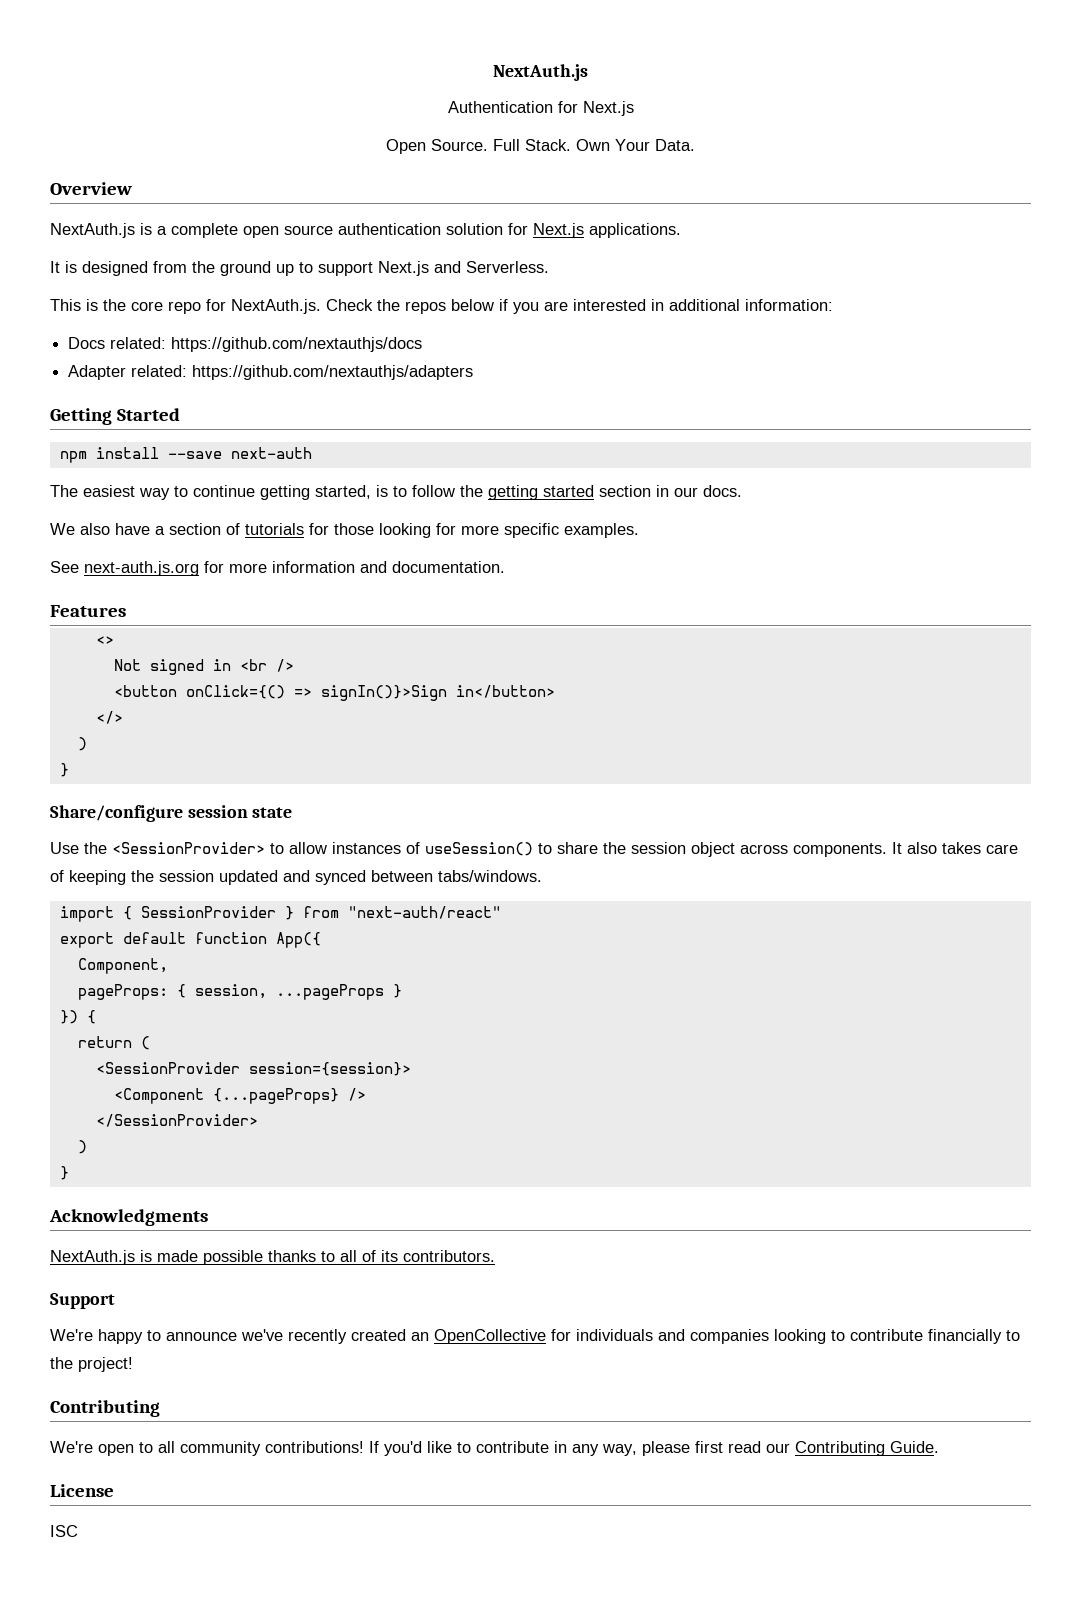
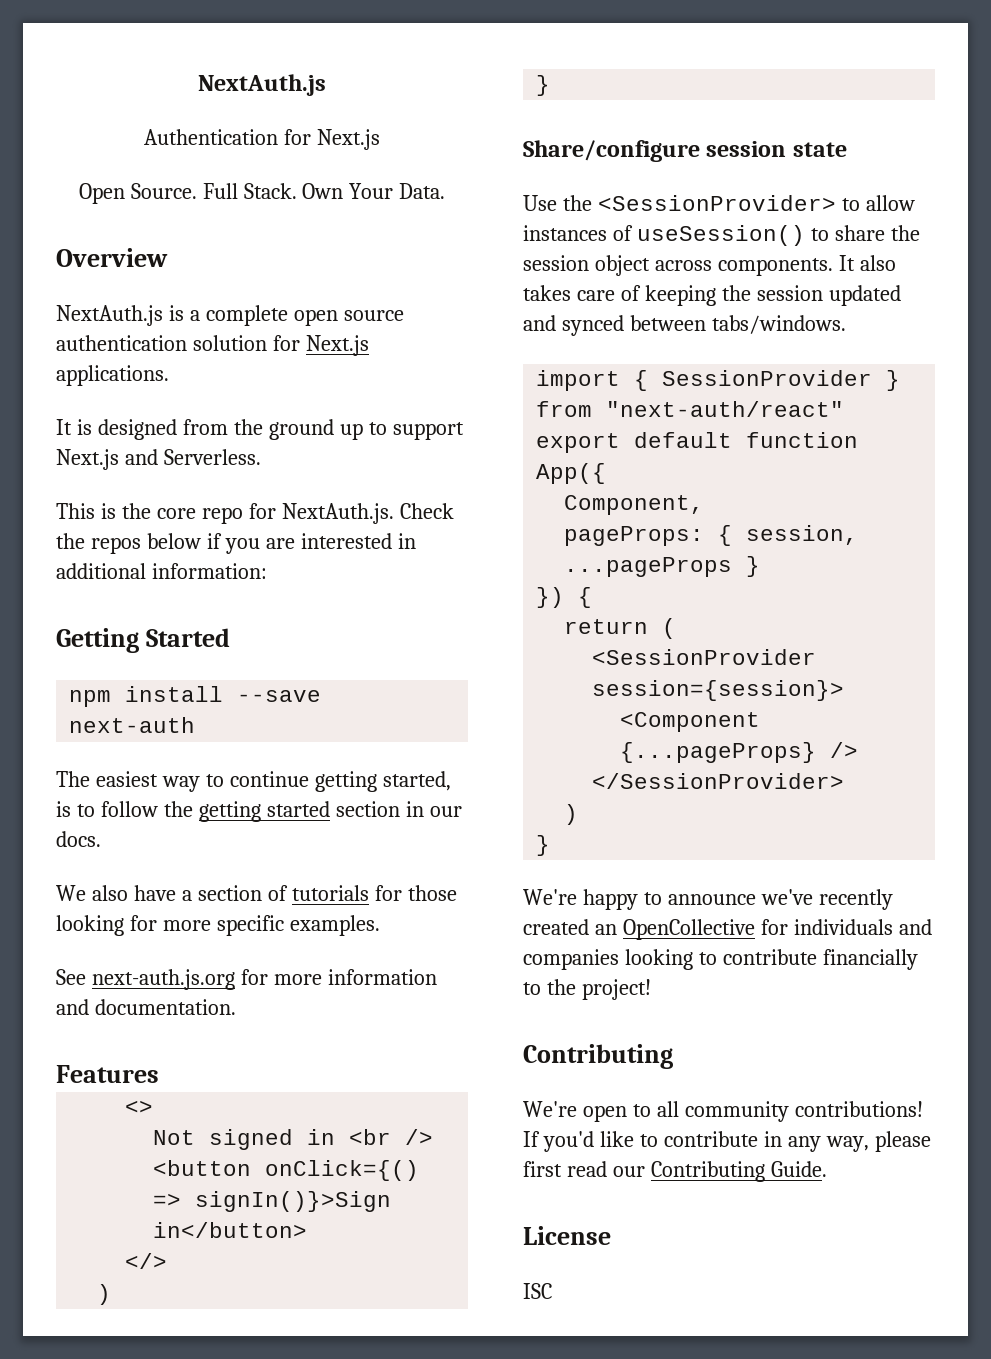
[68,337,423,352] [68,365,474,380] // Docs related: https://github.com/nextauthjs/docs // Adapter related: https://github.com/nextauthjs/adapters -> (267, 571) none
[49,1209,208,1226] [50,1250,495,1265] [50,1293,115,1309] // Acknowledgments // NextAuth.js is made possible thanks to all of its contributors. // Support -> (551, 845) none

